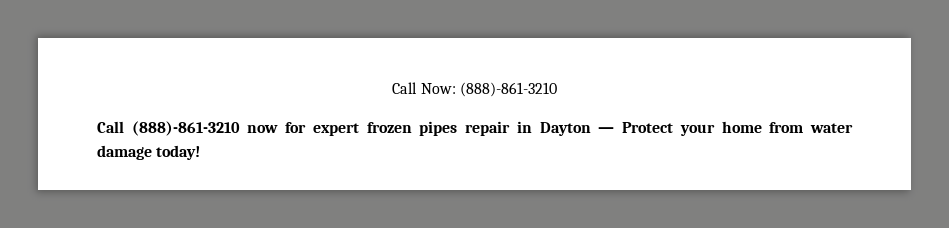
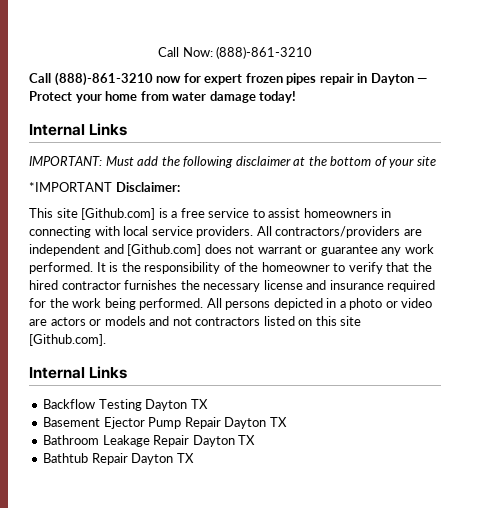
(201, 152) none -> [29,123,128,136] [29,156,436,168] [29,182,180,192] [29,208,392,220] [29,226,422,238] [29,244,434,256] [29,262,432,274] [29,280,436,292] [29,298,433,310] [29,316,362,326] [29,334,106,346] [29,366,128,379] [43,399,208,411] [43,417,287,429] [43,435,256,447] [43,453,194,465] // Internal Links // IMPORTANT: Must add the following disclaimer at the bottom of your site // *IMPORTANT Disclaimer: // This site [Github.com] is a free service to assist homeowners in connecting with local service providers. All contractors/providers are independent and [Github.com] does not warrant or guarantee any work performed. It is the responsibility of the homeowner to verify that the hired contractor furnishes the necessary license and insurance required for the work being performed. All persons depicted in a photo or video are actors or models and not contractors listed on this site [Github.com]. // Internal Links // Backflow Testing Dayton TX // Basement Ejector Pump Repair Dayton TX // Bathroom Leakage Repair Dayton TX // Bathtub Repair Dayton TX

